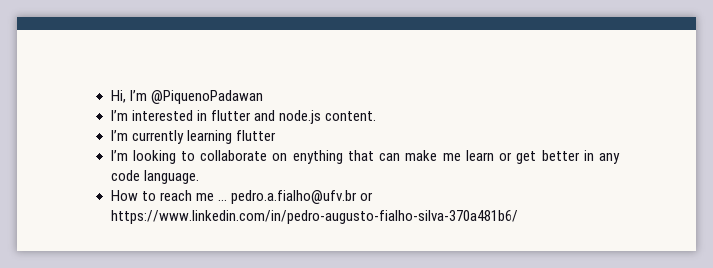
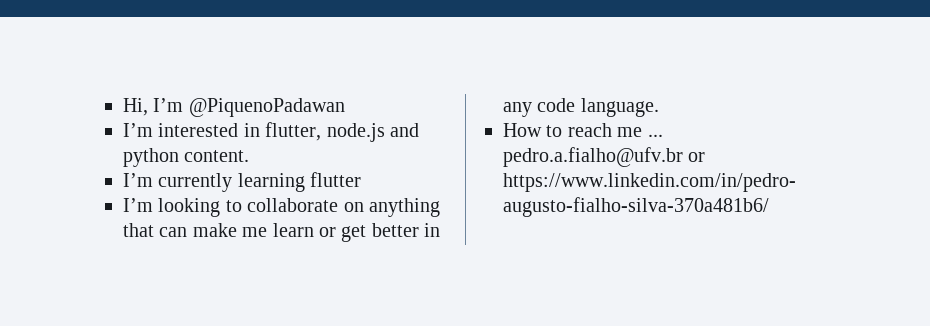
[210,110,321,124] flutter and node.js -> [265,122,419,142] [123,148,179,167] flutter, node.js and python
[292,150,343,164] enything -> [369,198,440,217] anything

